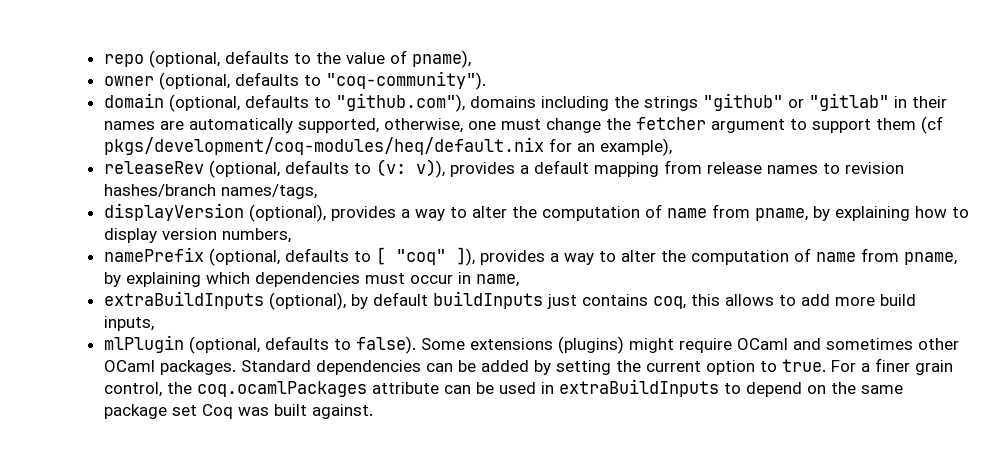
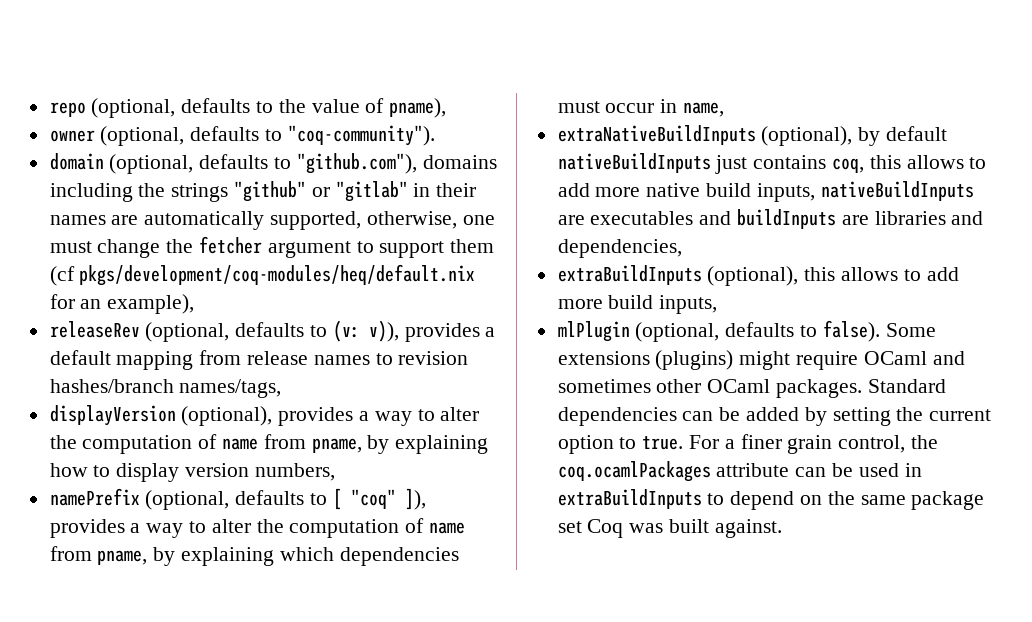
[103,291,264,309] extraBuildInputs -> [557,125,756,145] extraNativeBuildInputs
[432,291,543,309] buildInputs -> [557,153,711,173] nativeBuildInputs
(875, 301) none -> [646,181,974,202] [557,209,984,229] [557,239,682,258] [557,265,959,286] [557,299,603,309] native build inputs, nativeBuildInputs are executables and buildInputs are libraries and dependencies, // extraBuildInputs (optional), this allows to add more

